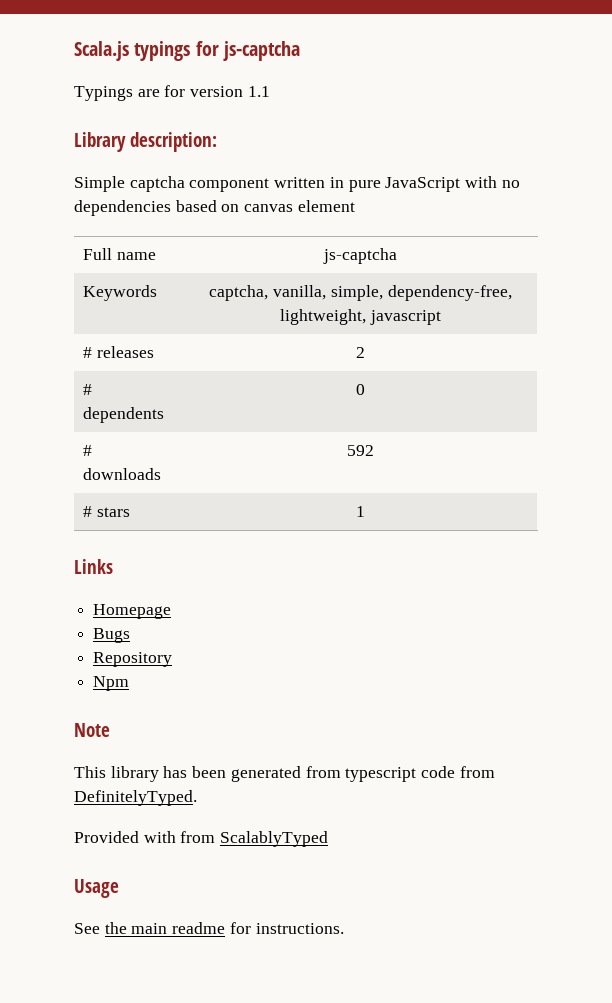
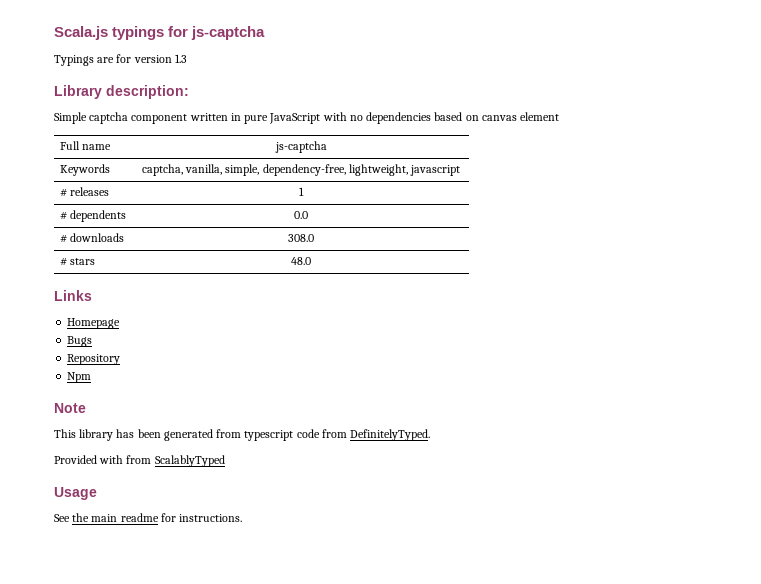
[247,86,270,97] 1.1 -> [174,54,187,63] 1.3
[356,347,365,358] 2 -> [299,187,304,196] 1
[356,384,365,395] 0 -> [294,211,308,219] 0.0
[347,445,374,456] 592 -> [288,234,314,242] 308.0
[356,506,365,517] 1 -> [291,257,311,265] 48.0

